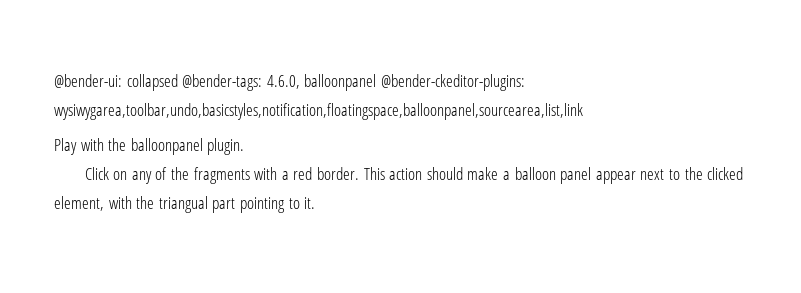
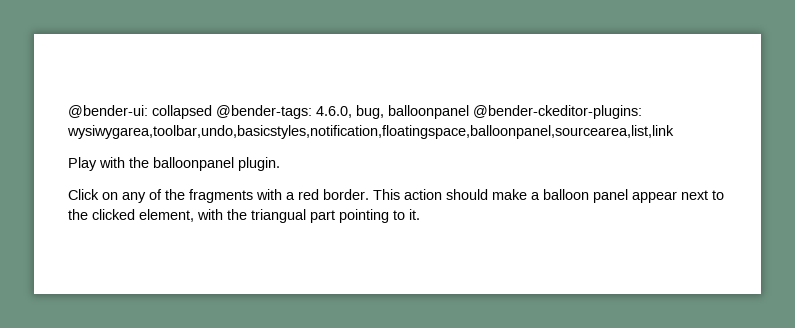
(300, 82) none -> [356,105,384,119] bug,

